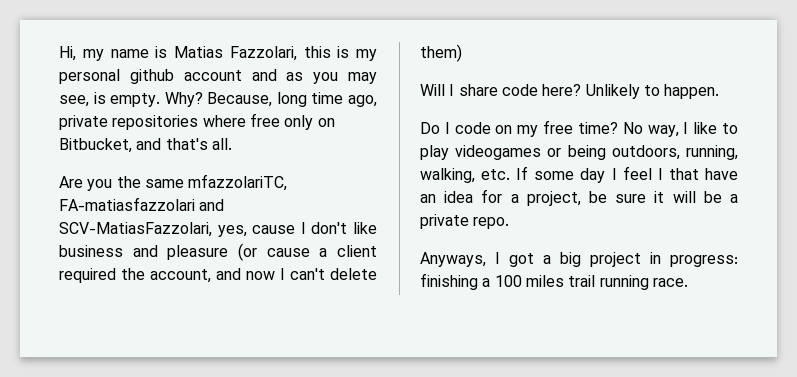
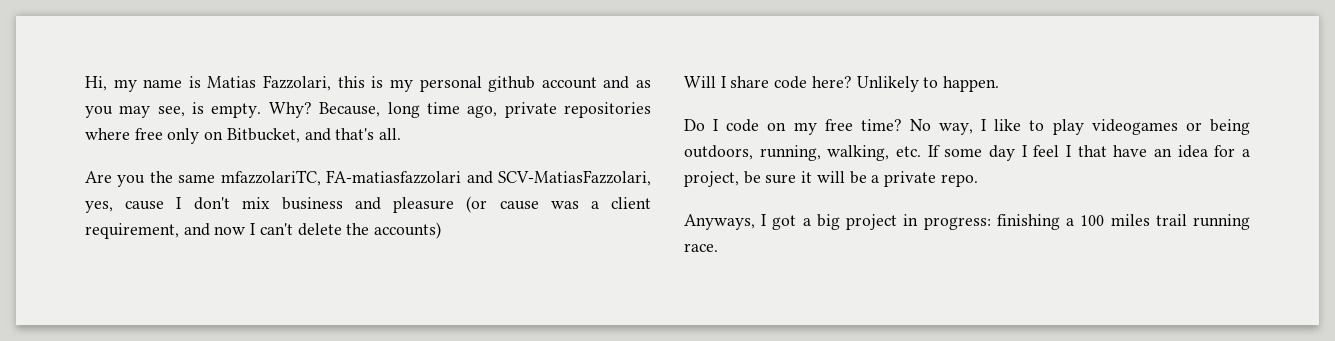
[353,222,377,234] like -> [241,197,270,209] mix
(310, 252) none -> [550,201,579,209] was
[59,268,211,283] required the account, -> [85,223,179,239] requirement,
[420,44,462,62] them) -> [346,222,442,239] the accounts)

